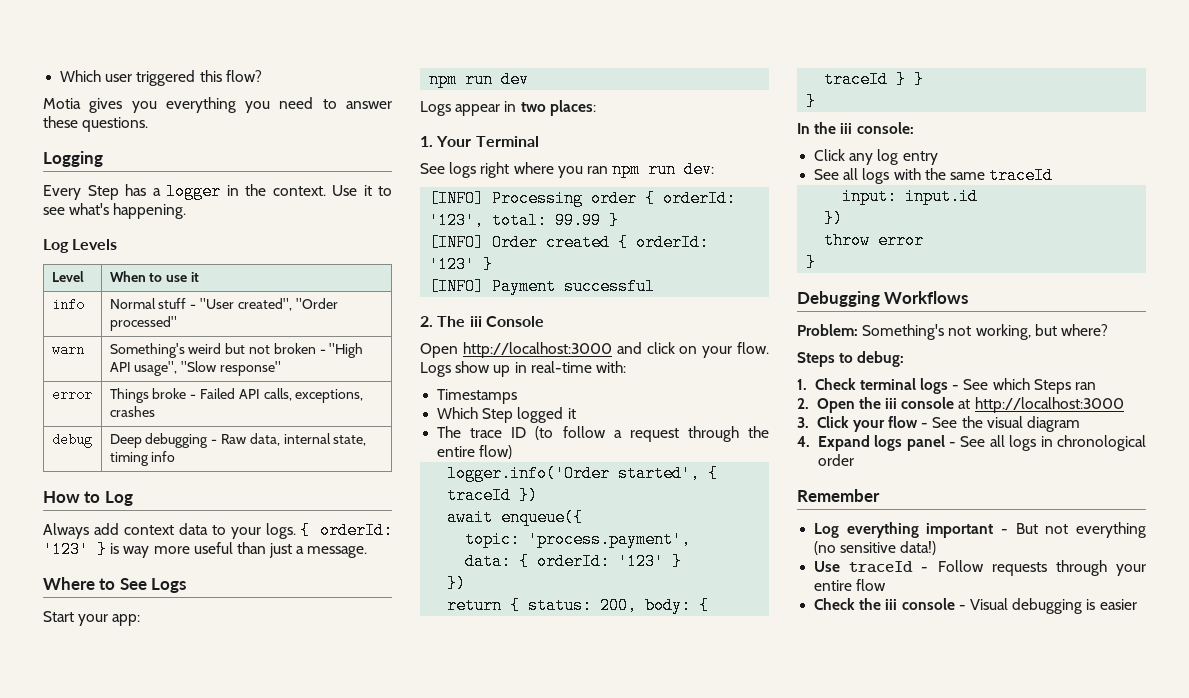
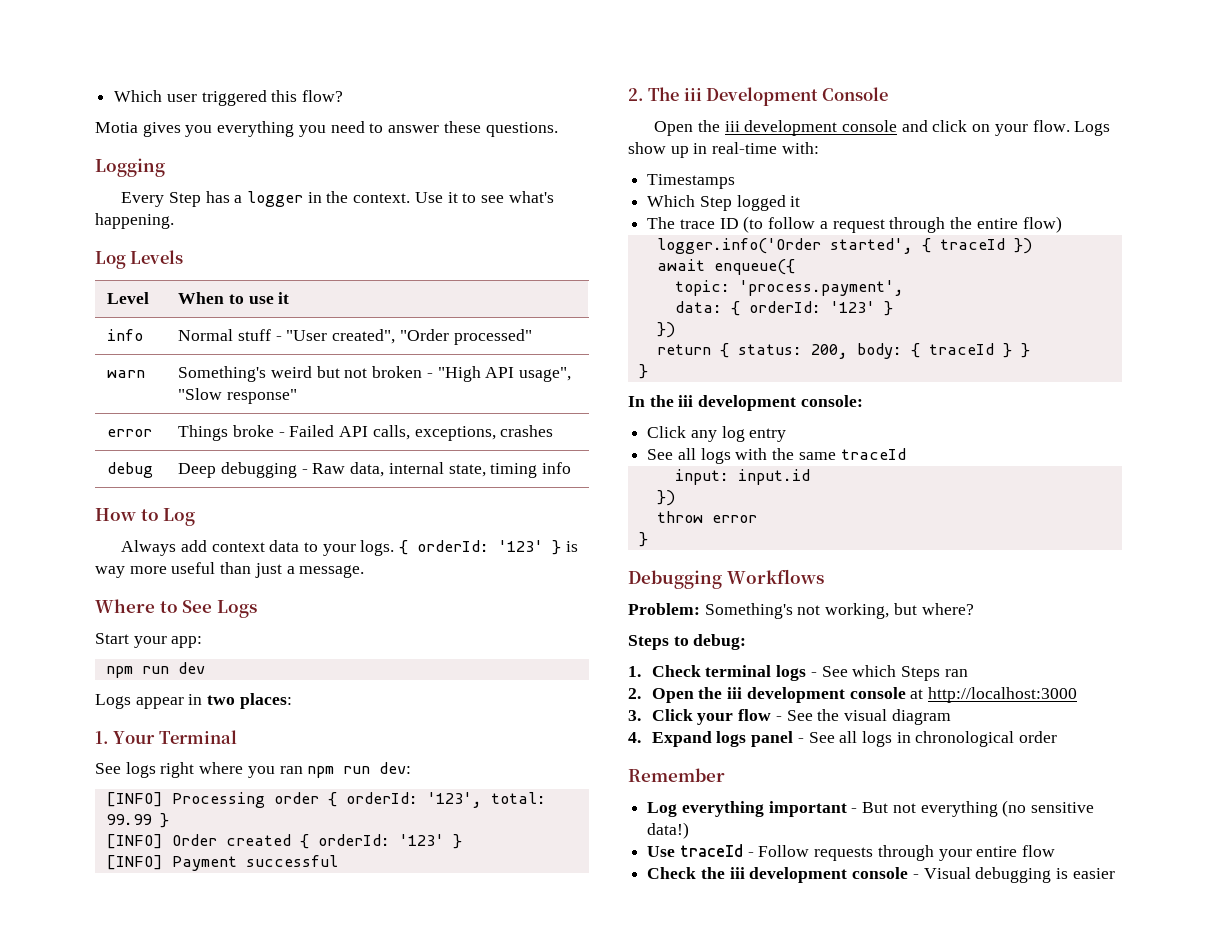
(482, 321) none -> [706,87,819,106] Development
[462,342,612,358] http://localhost:3000 -> [697,120,897,136] the iii development console
(853, 128) none -> [698,395,797,411] development
(898, 403) none -> [746,687,845,703] development
(898, 604) none -> [749,867,848,883] development

